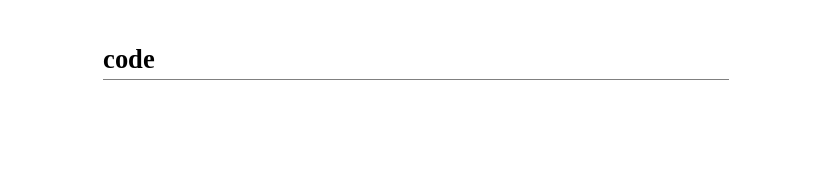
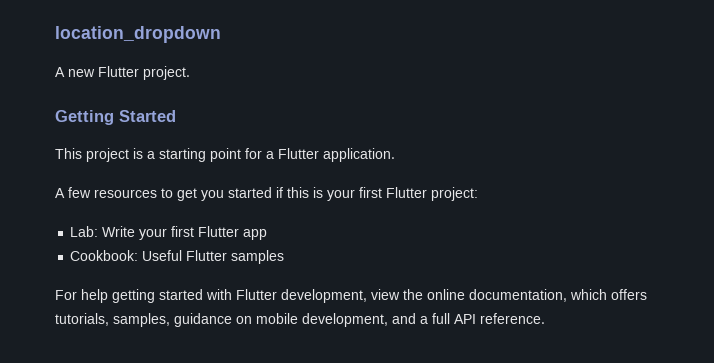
[103,49,155,68] code -> [55,26,221,43] [55,66,190,80] [55,110,176,125] [55,148,395,162] [55,187,478,201] [70,226,268,240] [70,250,285,264] [55,289,647,303] [55,313,545,327] location_dropdown // A new Flutter project. // Getting Started // This project is a starting point for a Flutter application. // A few resources to get you started if this is your first Flutter project: // Lab: Write your first Flutter app // Cookbook: Useful Flutter samples // For help getting started with Flutter development, view the online documentation, which offers tutorials, samples, guidance on mobile development, and a full API reference.

